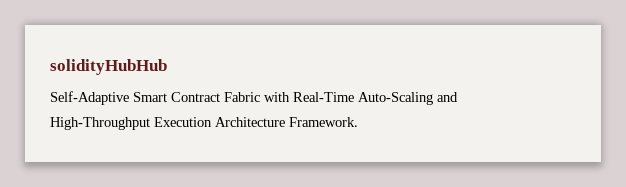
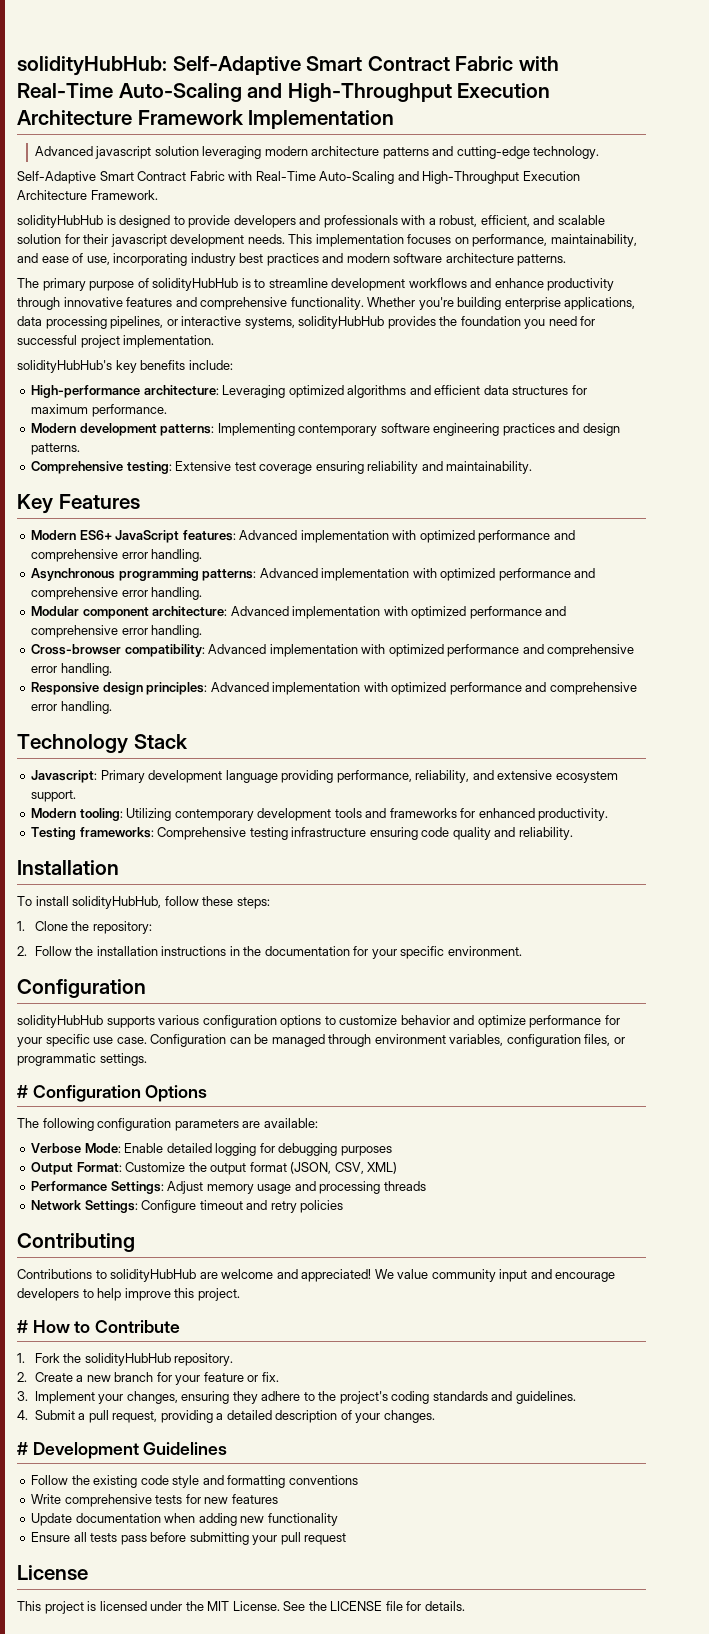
[50,59,167,75] solidityHubHub -> [17,56,559,76] [17,83,551,102] [17,110,395,129] [34,146,600,159] solidityHubHub: Self-Adaptive Smart Contract Fabric with Real-Time Auto-Scaling and High-Throughput Execution Architecture Framework Implementation // Advanced javascript solution leveraging modern architecture patterns and cutting-edge technology.
(358, 122) none -> [17,215,605,228] [17,234,637,247] [17,253,567,266] [17,278,615,291] [17,297,636,310] [17,316,596,329] [17,335,215,348] [17,360,233,373] [31,385,587,398] [31,404,167,417] [31,423,620,436] [31,443,81,455] [31,461,533,474] [17,494,140,514] [31,530,575,543] [31,549,203,562] [31,568,596,581] [31,587,203,600] [31,606,567,619] [31,625,203,638] [31,644,635,657] [31,663,112,676] [31,682,637,695] [31,701,112,714] [17,734,188,754] [31,770,618,783] [31,790,77,802] [31,808,609,821] [31,827,573,840] [17,860,119,875] [17,896,270,909] [17,921,152,934] [17,946,522,959] [17,979,146,998] [17,1015,620,1028] [17,1034,625,1047] [17,1053,147,1066] [17,1085,208,1102] [17,1118,318,1131] [31,1143,392,1156] [31,1162,398,1175] [31,1181,426,1194] [31,1200,344,1213] [17,1233,135,1252] [17,1269,616,1282] [17,1288,240,1301] [17,1320,181,1333] [17,1353,234,1366] [17,1372,279,1385] [17,1391,576,1404] [17,1410,435,1423] [17,1442,228,1459] [31,1475,358,1488] [31,1494,278,1507] [31,1513,338,1526] [31,1532,347,1545] [17,1565,88,1580] [17,1601,465,1614] // solidityHubHub is designed to provide developers and professionals with a robust, efficient, and scalable solution for their javascript development needs. This implementation focuses on performance, maintainability, and ease of use, incorporating industry best practices and modern software architecture patterns. // The primary purpose of solidityHubHub is to streamline development workflows and enhance productivity through innovative features and comprehensive functionality. Whether you're building enterprise applications, data processing pipelines, or interactive systems, solidityHubHub provides the foundation you need for successful project implementation. // solidityHubHub's key benefits include: // High-performance architecture: Leveraging optimized algorithms and efficient data structures for maximum performance. // Modern development patterns: Implementing contemporary software engineering practices and design patterns. // Comprehensive testing: Extensive test coverage ensuring reliability and maintainability. // Key Features // Modern ES6+ JavaScript features: Advanced implementation with optimized performance and comprehensive error handling. // Asynchronous programming patterns: Advanced implementation with optimized performance and comprehensive error handling. // Modular component architecture: Advanced implementation with optimized performance and comprehensive error handling. // Cross-browser compatibility: Advanced implementation with optimized performance and comprehensive error handling. // Responsive design principles: Advanced implementation with optimized performance and comprehensive error handling. // Technology Stack // Javascript: Primary development language providing performance, reliability, and extensive ecosystem support. // Modern tooling: Utilizing contemporary development tools and frameworks for enhanced productivity. // Testing frameworks: Comprehensive testing infrastructure ensuring code quality and reliability. // Installation // To install solidityHubHub, follow these steps: // 1. Clone the repository: // 2. Follow the installation instructions in the documentation for your specific environment. // Configuration // solidityHubHub supports various configuration options to customize behavior and optimize performance for your specific use case. Configuration can be managed through environment variables, configuration files, or programmatic settings. // # Configuration Options // The following configuration parameters are available: // Verbose Mode: Enable detailed logging for debugging purposes // Output Format: Customize the output format (JSON, CSV, XML) // Performance Settings: Adjust memory usage and processing threads // Network Settings: Configure timeout and retry policies // Contributing // Contributions to solidityHubHub are welcome and appreciated! We value community input and encourage developers to help improve this project. // # How to Contribute // 1. Fork the solidityHubHub repository. // 2. Create a new branch for your feature or fix. // 3. Implement your changes, ensuring they adhere to the project's coding standards and guidelines. // 4. Submit a pull request, providing a detailed description of your changes. // # Development Guidelines // Follow the existing code style and formatting conventions // Write comprehensive tests for new features // Update documentation when adding new functionality // Ensure all tests pass before submitting your pull request // License // This project is licensed under the MIT License. See the LICENSE file for details.

